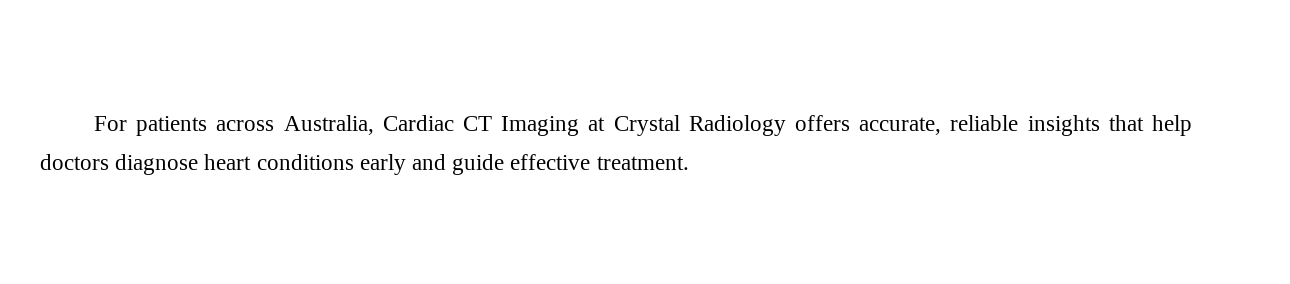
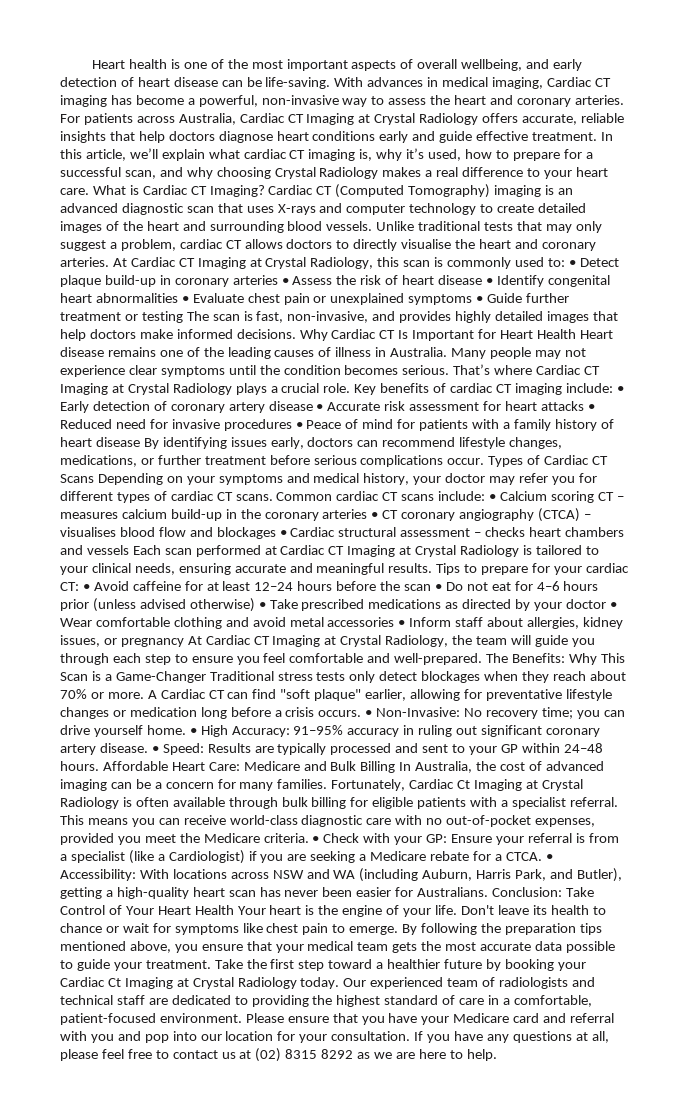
(94, 123) none -> [92,59,583,71] [60,77,611,89] [60,95,624,107] Heart health is one of the most important aspects of overall wellbeing, and early detection of heart disease can be life-saving. With advances in medical imaging, Cardiac CT imaging has become a powerful, non-invasive way to assess the heart and coronary arteries.
(689, 163) none -> [600,132,613,141] [60,148,593,161] [60,167,608,179] [60,184,573,198] [60,203,587,215] [60,221,602,233] [60,239,596,251] [60,257,619,269] [60,275,610,287] [60,293,570,305] [60,311,618,323] [60,329,613,341] [60,347,586,359] [60,364,601,377] [60,383,624,395] [60,401,595,413] [60,419,614,431] [60,437,563,449] [60,455,609,467] [60,473,597,485] [60,491,624,503] [60,508,591,522] [60,527,624,539] [60,545,599,557] [60,563,629,575] [60,581,599,591] [60,598,617,612] [60,617,623,629] [60,635,595,647] [60,653,625,665] [60,671,626,683] [60,689,612,701] [60,707,625,719] [60,725,600,737] [60,743,603,755] [60,761,604,773] [60,779,583,791] [60,797,618,809] [60,815,596,827] [60,833,619,845] [60,850,553,864] [60,868,622,882] [60,887,594,899] [60,905,606,917] [60,923,602,935] [60,941,615,953] [60,959,586,971] [60,977,595,989] [60,995,592,1007] [60,1013,615,1025] [60,1031,609,1043] [60,1048,497,1062] In this article, we’ll explain what cardiac CT imaging is, why it’s used, how to prepare for a successful scan, and why choosing Crystal Radiology makes a real difference to your heart care. What is Cardiac CT Imaging? Cardiac CT (Computed Tomography) imaging is an advanced diagnostic scan that uses X-rays and computer technology to create detailed images of the heart and surrounding blood vessels. Unlike traditional tests that may only suggest a problem, cardiac CT allows doctors to directly visualise the heart and coronary arteries. At Cardiac CT Imaging at Crystal Radiology, this scan is commonly used to: • Detect plaque build-up in coronary arteries • Assess the risk of heart disease • Identify congenital heart abnormalities • Evaluate chest pain or unexplained symptoms • Guide further treatment or testing The scan is fast, non-invasive, and provides highly detailed images that help doctors make informed decisions. Why Cardiac CT Is Important for Heart Health Heart disease remains one of the leading causes of illness in Australia. Many people may not experience clear symptoms until the condition becomes serious. That’s where Cardiac CT Imaging at Crystal Radiology plays a crucial role. Key benefits of cardiac CT imaging include: • Early detection of coronary artery disease • Accurate risk assessment for heart attacks • Reduced need for invasive procedures • Peace of mind for patients with a family history of heart disease By identifying issues early, doctors can recommend lifestyle changes, medications, or further treatment before serious complications occur. Types of Cardiac CT Scans Depending on your symptoms and medical history, your doctor may refer you for different types of cardiac CT scans. Common cardiac CT scans include: • Calcium scoring CT – measures calcium build-up in the coronary arteries • CT coronary angiography (CTCA) – visualises blood flow and blockages • Cardiac structural assessment – checks heart chambers and vessels Each scan performed at Cardiac CT Imaging at Crystal Radiology is tailored to your clinical needs, ensuring accurate and meaningful results. Tips to prepare for your cardiac CT: • Avoid caffeine for at least 12–24 hours before the scan • Do not eat for 4–6 hours prior (unless advised otherwise) • Take prescribed medications as directed by your doctor • Wear comfortable clothing and avoid metal accessories • Inform staff about allergies, kidney issues, or pregnancy At Cardiac CT Imaging at Crystal Radiology, the team will guide you through each step to ensure you feel comfortable and well-prepared. The Benefits: Why This Scan is a Game-Changer Traditional stress tests only detect blockages when they reach about 70% or more. A Cardiac CT can find "soft plaque" earlier, allowing for preventative lifestyle changes or medication long before a crisis occurs. • Non-Invasive: No recovery time; you can drive yourself home. • High Accuracy: 91–95% accuracy in ruling out significant coronary artery disease. • Speed: Results are typically processed and sent to your GP within 24–48 hours. Affordable Heart Care: Medicare and Bulk Billing In Australia, the cost of advanced imaging can be a concern for many families. Fortunately, Cardiac Ct Imaging at Crystal Radiology is often available through bulk billing for eligible patients with a specialist referral. This means you can receive world-class diagnostic care with no out-of-pocket expenses, provided you meet the Medicare criteria. • Check with your GP: Ensure your referral is from a specialist (like a Cardiologist) if you are seeking a Medicare rebate for a CTCA. • Accessibility: With locations across NSW and WA (including Auburn, Harris Park, and Butler), getting a high-quality heart scan has never been easier for Australians. Conclusion: Take Control of Your Heart Health Your heart is the engine of your life. Don't leave its health to chance or wait for symptoms like chest pain to emerge. By following the preparation tips mentioned above, you ensure that your medical team gets the most accurate data possible to guide your treatment. Take the first step toward a healthier future by booking your Cardiac Ct Imaging at Crystal Radiology today. Our experienced team of radiologists and technical staff are dedicated to providing the highest standard of care in a comfortable, patient-focused environment. Please ensure that you have your Medicare card and referral with you and pop into our location for your consultation. If you have any questions at all, please feel free to contact us at (02) 8315 8292 as we are here to help.

